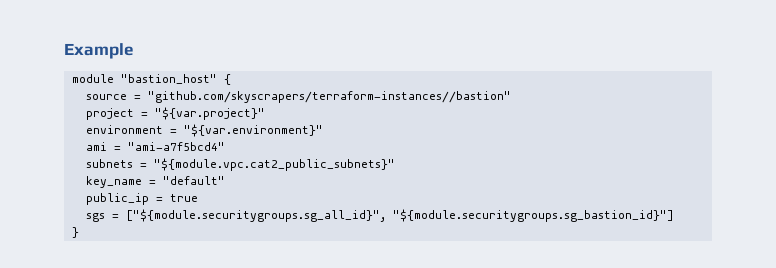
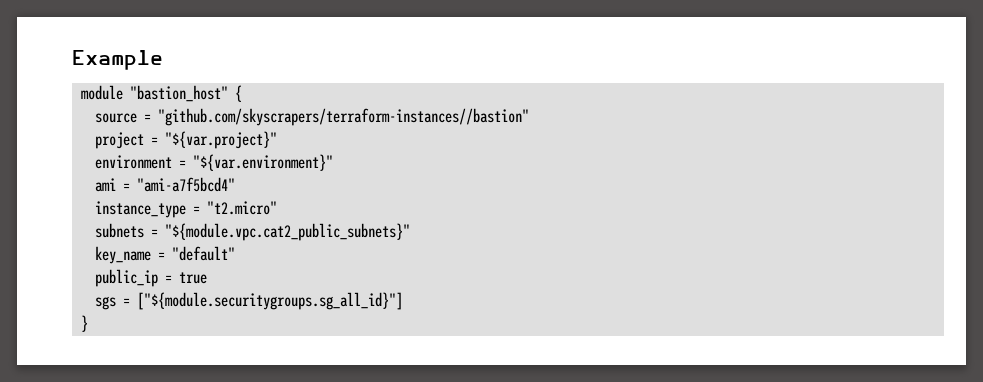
(225, 146) none -> [95,201,277,218] // instance_type = "t2.micro"
[125,209,674,222] ["${module.securitygroups.sg_all_id}", "${module.securitygroups.sg_bastion_id}"] -> [137,292,403,310] ["${module.securitygroups.sg_all_id}"]

